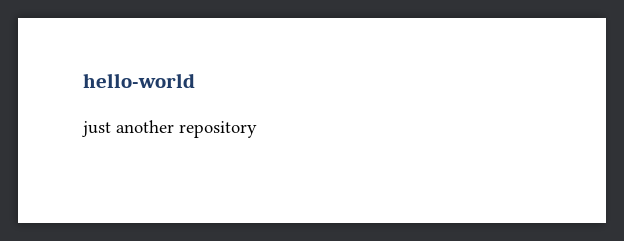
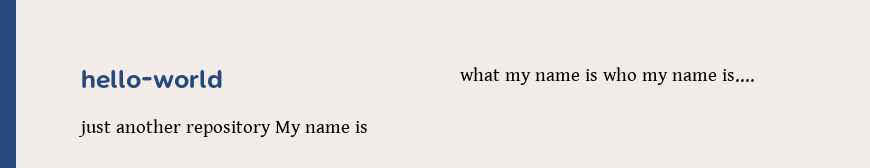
(257, 129) none -> [274,121,368,137] [460,67,755,85] My name is what my name is who my name is....

